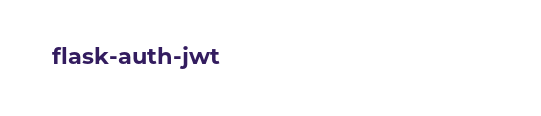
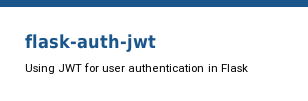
(220, 57) none -> [25,63,248,74] // Using JWT for user authentication in Flask

